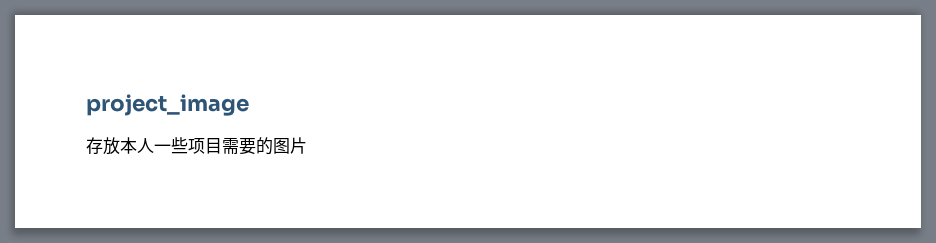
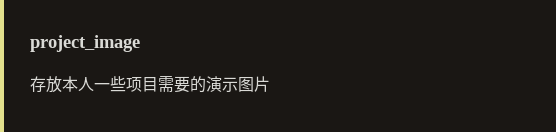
(273, 146) none -> [206,76,238,92] 演示

